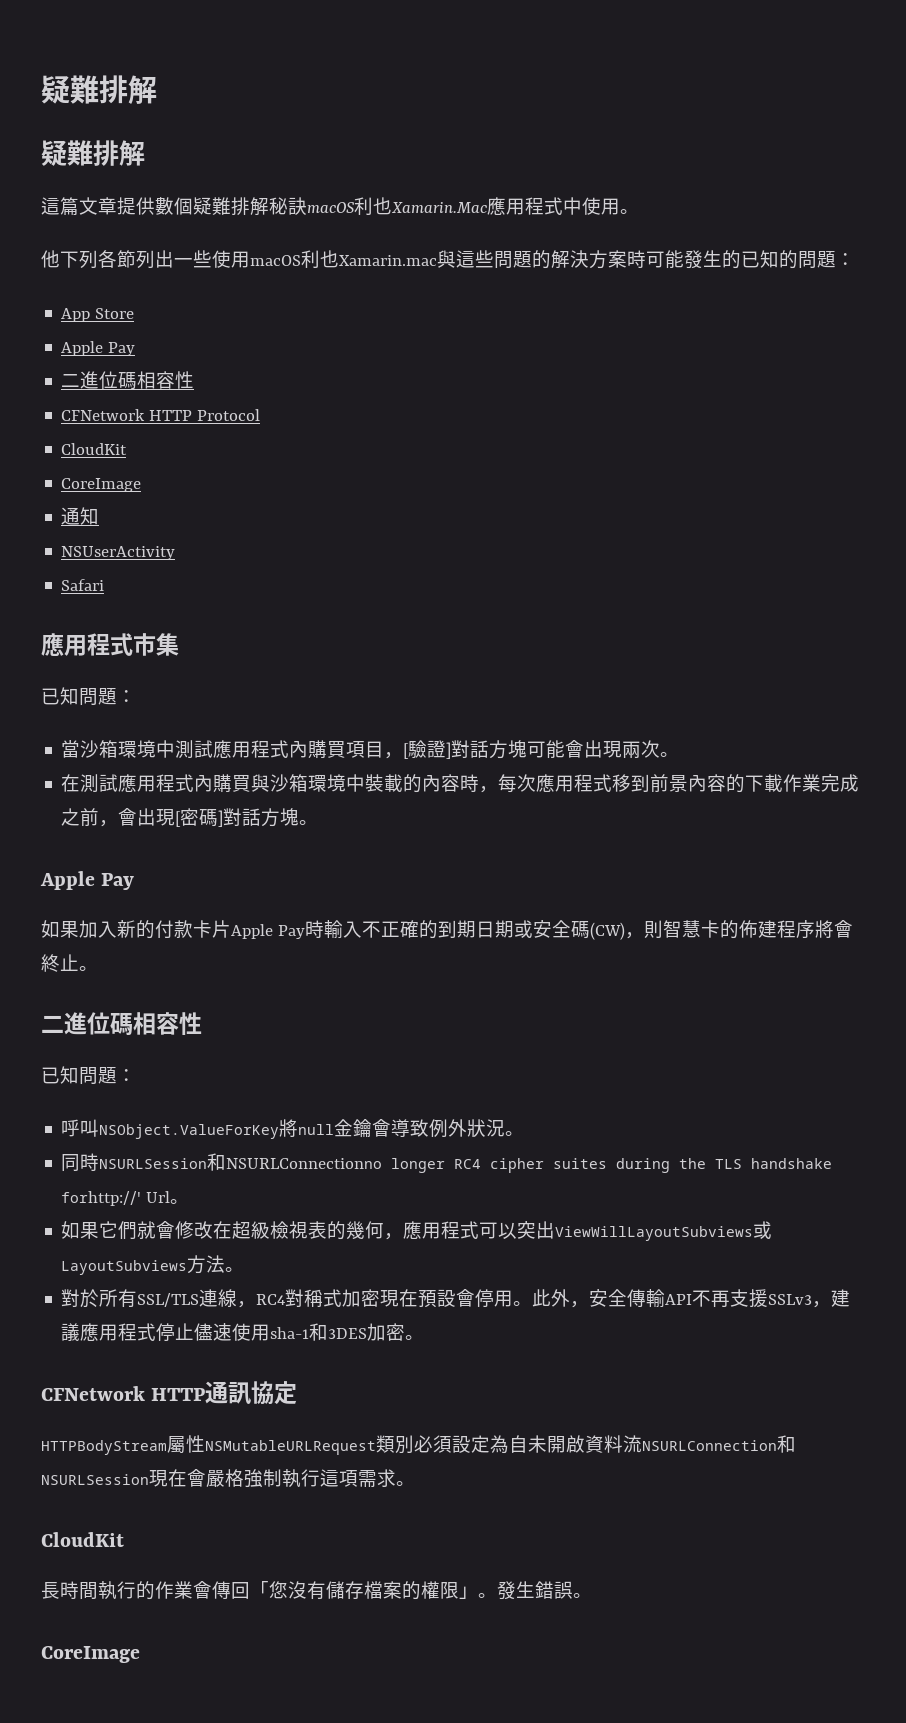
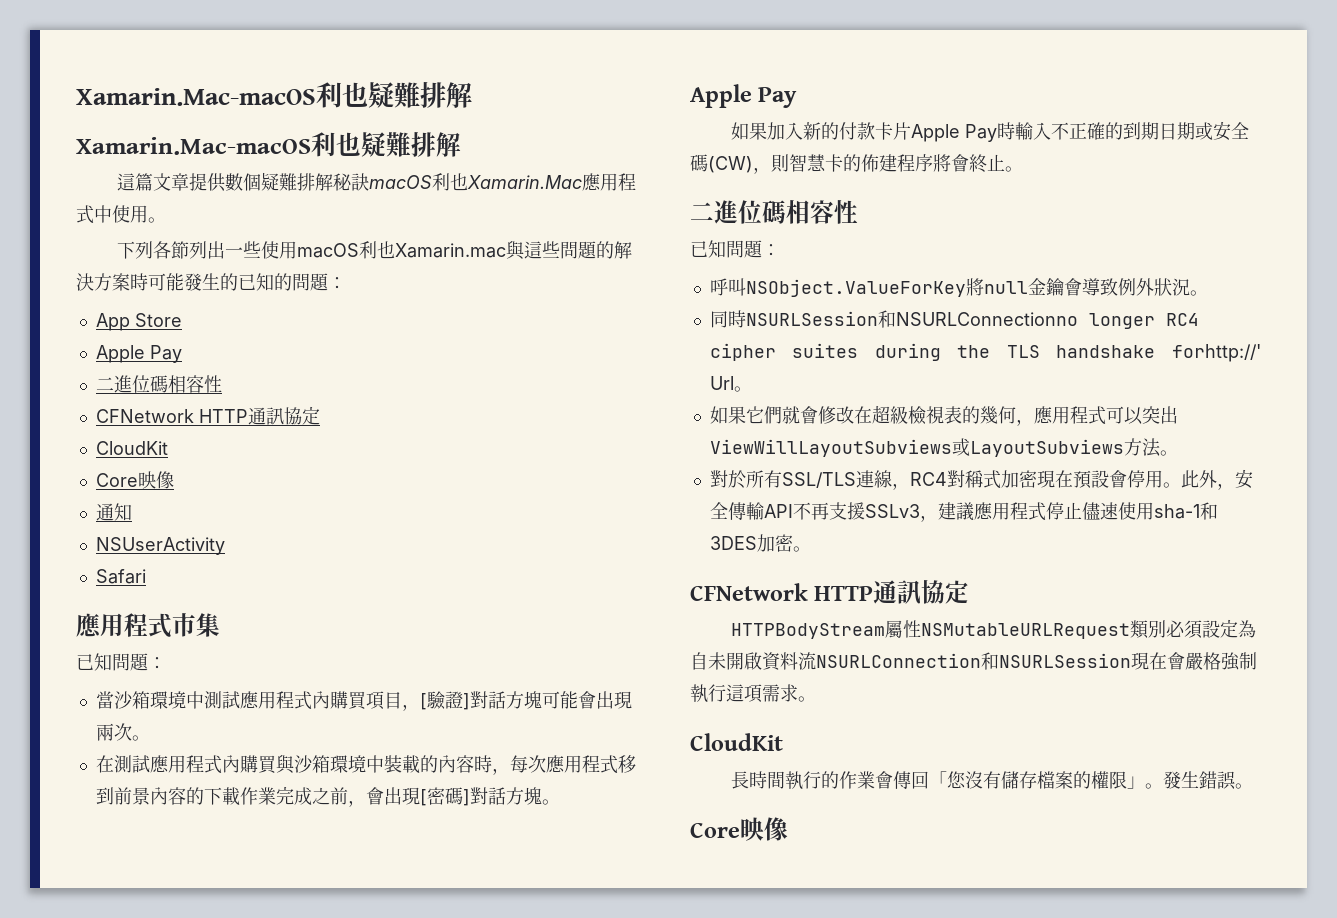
[41,75,157,104] 疑難排解 // -> [76,81,472,108] [76,132,361,157] Xamarin.Mac-macOS利也疑難排解 // Xamarin.Mac-macOS利也
[41,250,60,268] 他 -> (166, 220) none
[197,409,261,421] [61,443,128,455] [61,478,142,492] Protocol // CloudKit // CoreImage -> [247,406,320,425] [95,441,168,455] [95,471,174,489] 通訊協定 // CloudKit // Core映像
[41,1646,140,1663] CoreImage -> [690,817,788,841] Core映像

